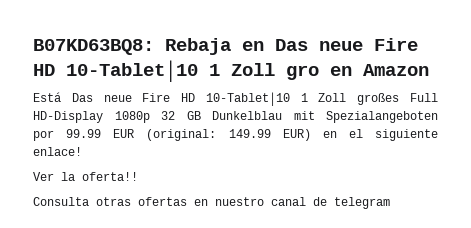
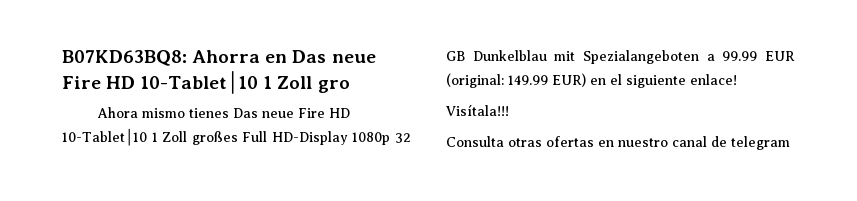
[165,38,231,55] Rebaja -> [192,50,261,63] Ahorra
[330,64,429,76] [33,92,61,102] en Amazon // Está -> [96,107,229,118] // Ahora mismo tienes
[33,130,54,141] por -> [706,54,715,61] a
[33,172,138,181] Ver la oferta!! -> [446,104,509,116] Visítala!!!

